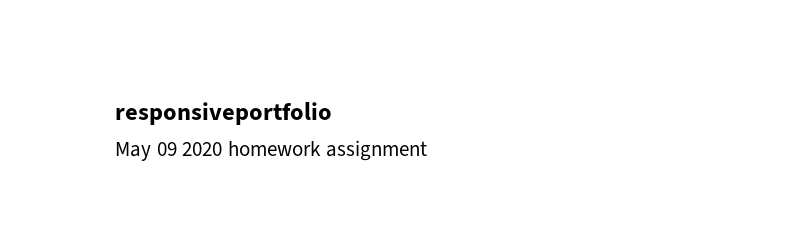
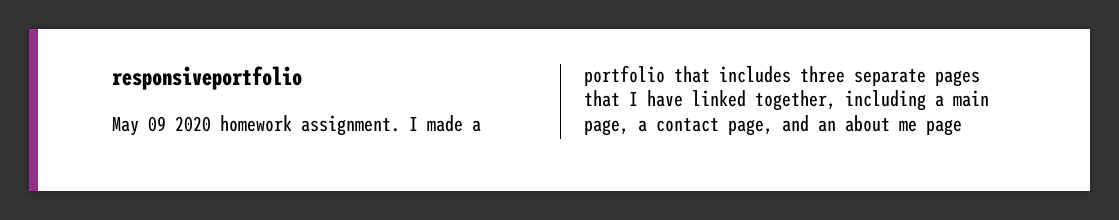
[325,140,427,161] assignment -> [301,115,481,136] [584,65,980,87] [584,90,989,111] [584,115,962,136] assignment. I made a portfolio that includes three separate pages that I have linked together, including a main page, a contact page, and an about me page

